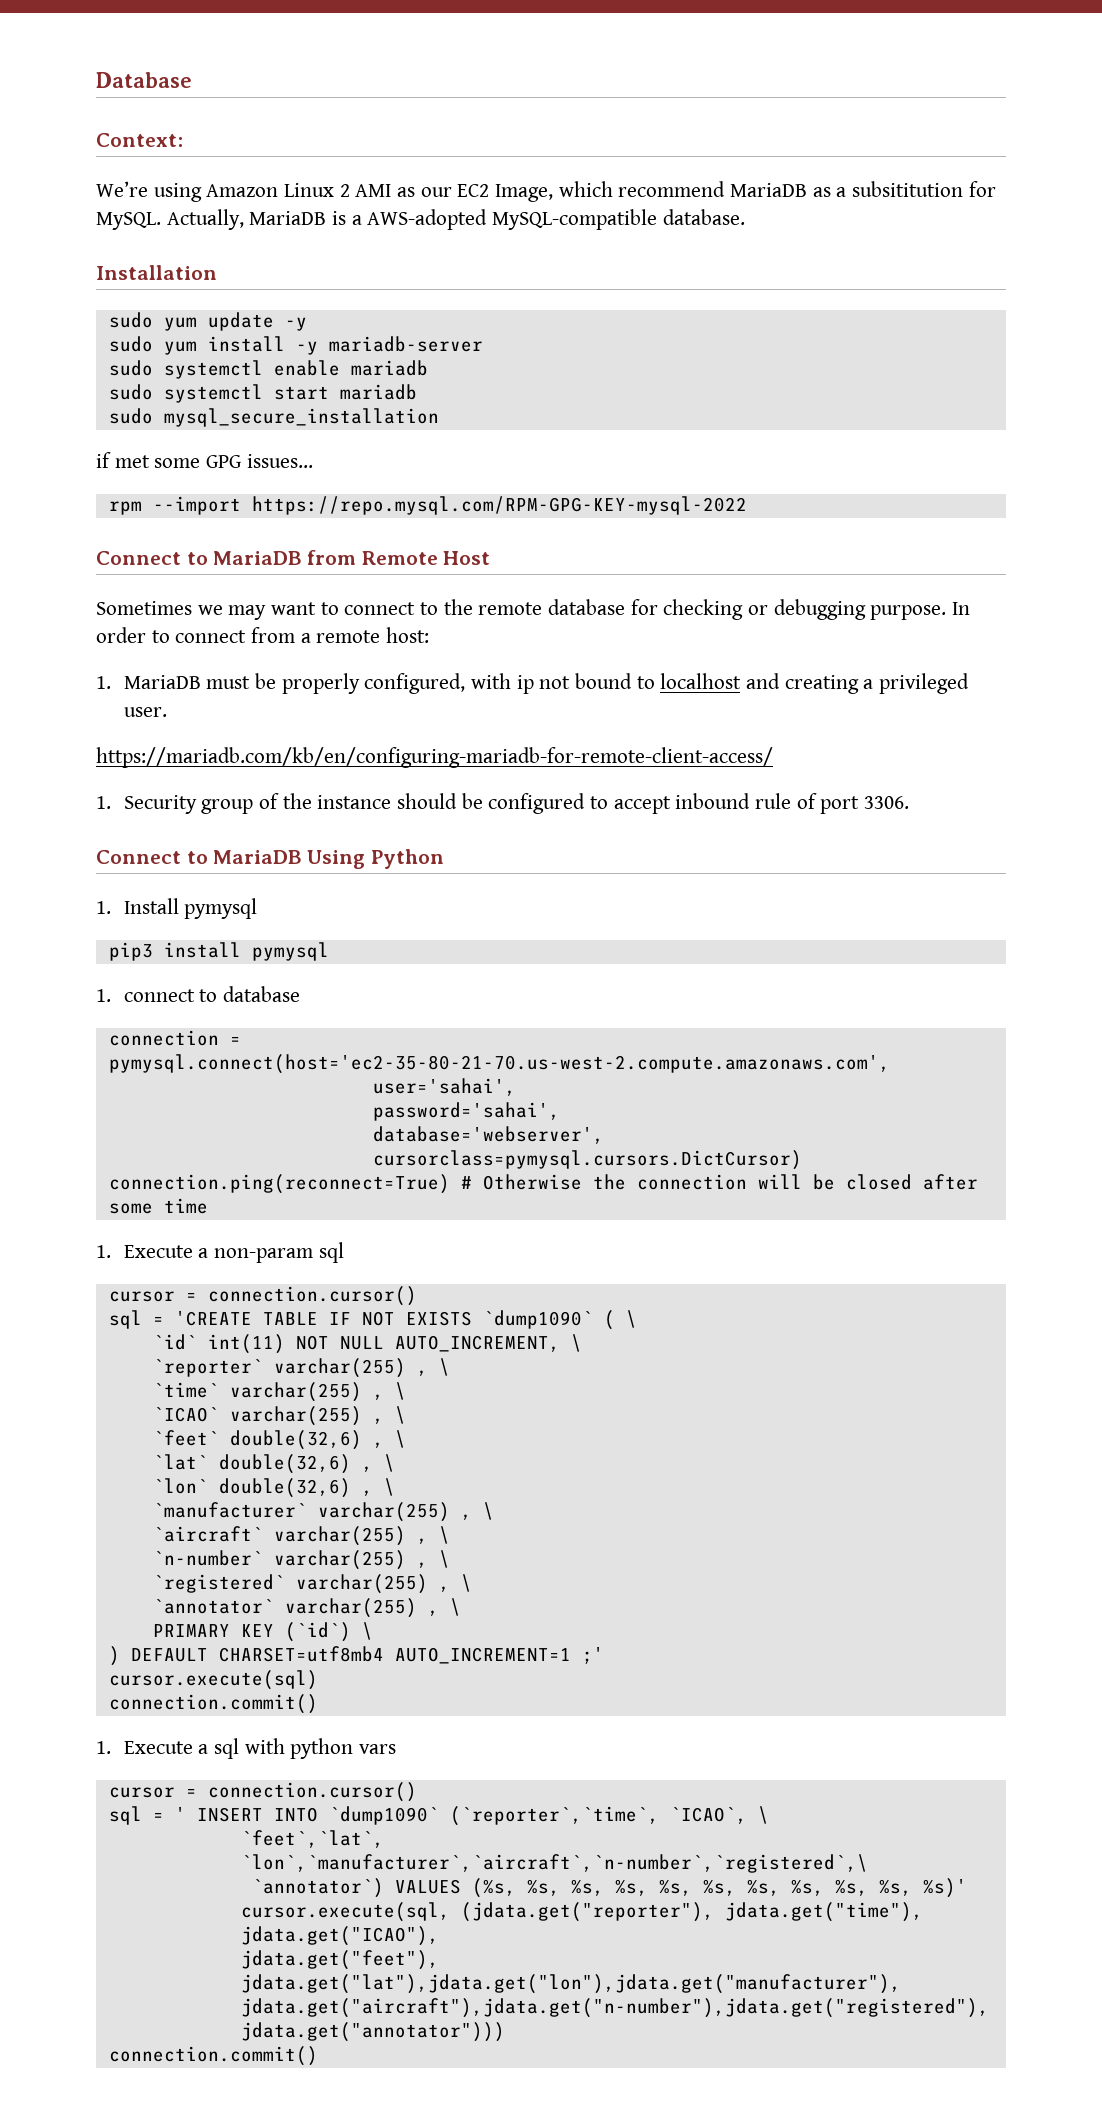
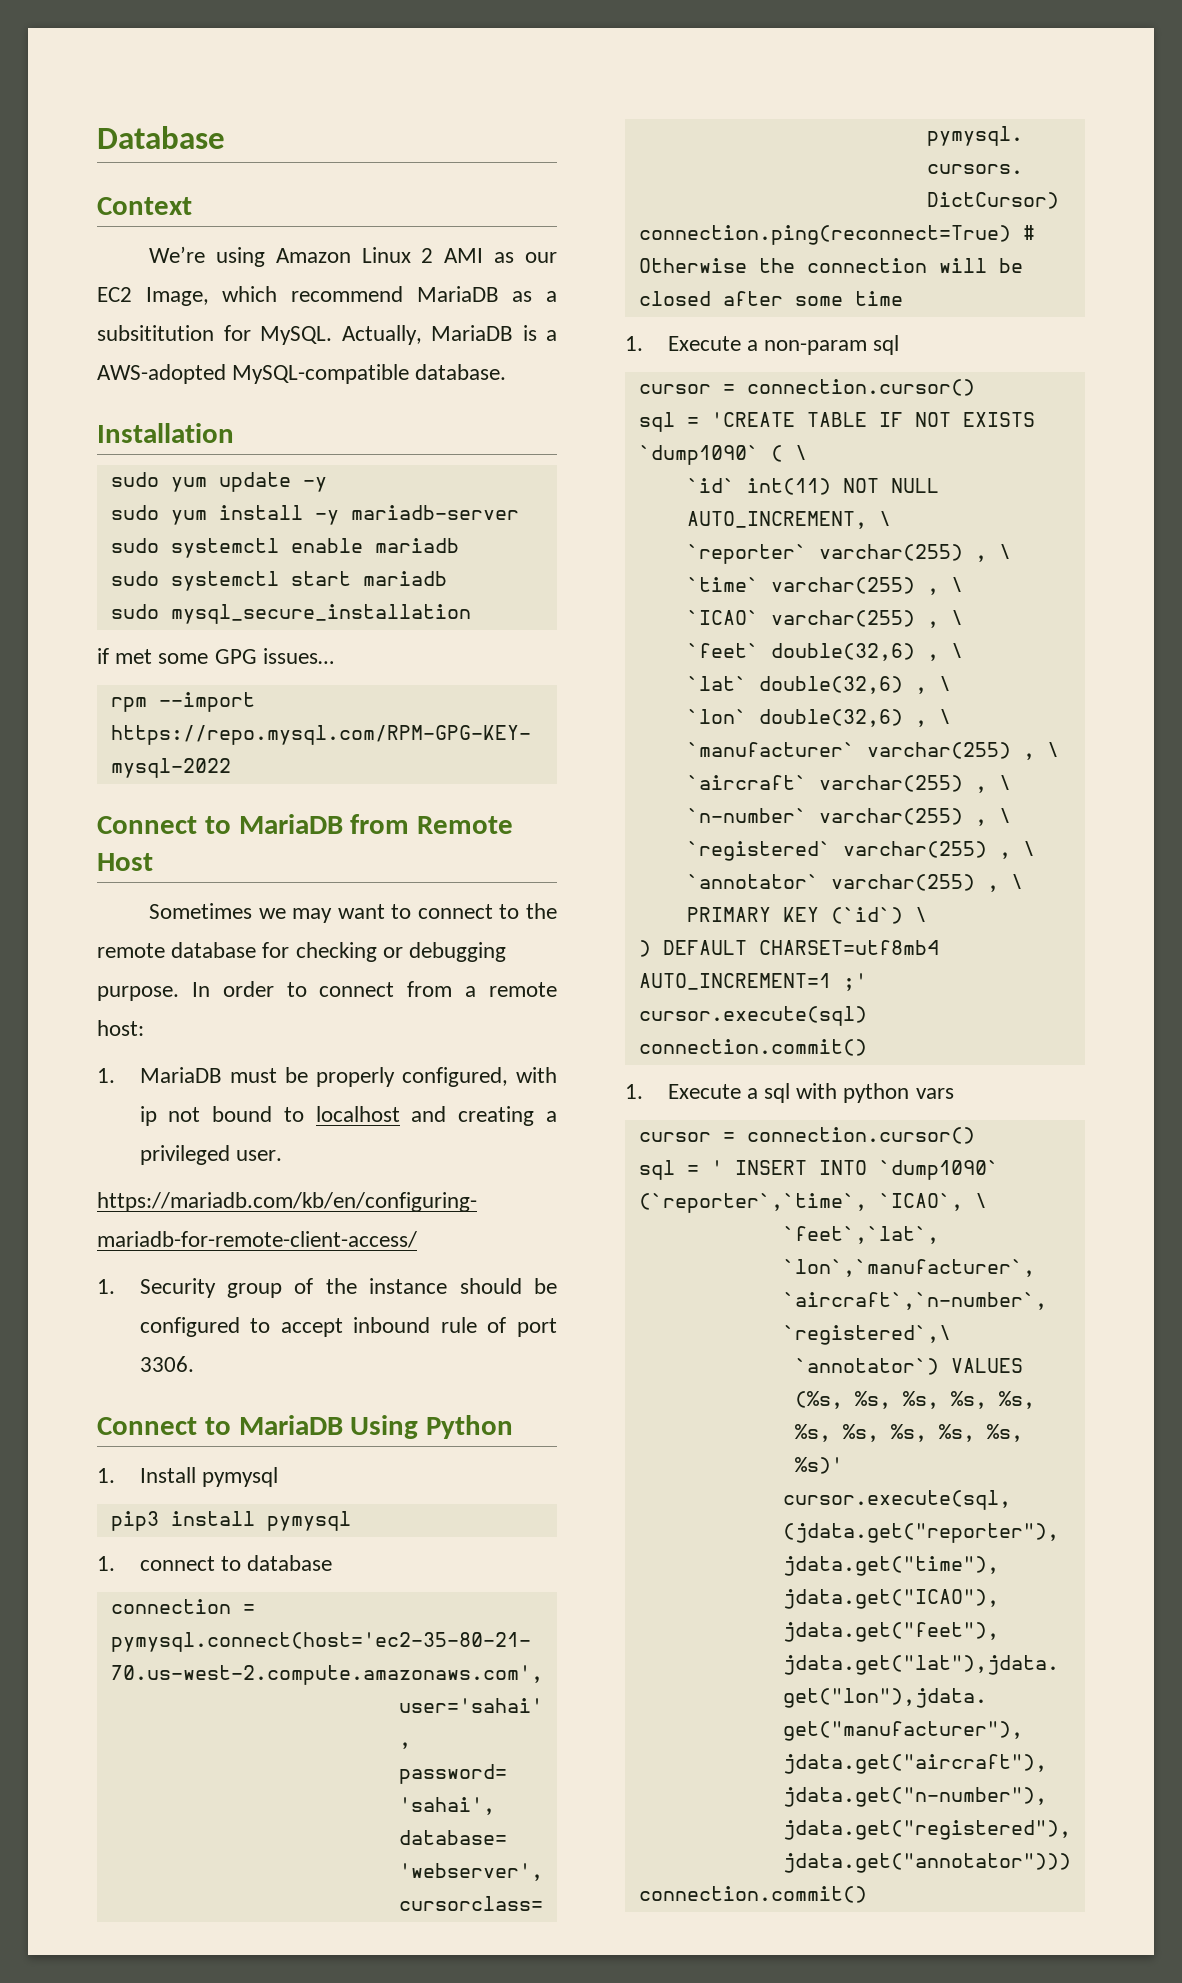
[96,133,183,147] Context: -> [97,197,192,215] Context

